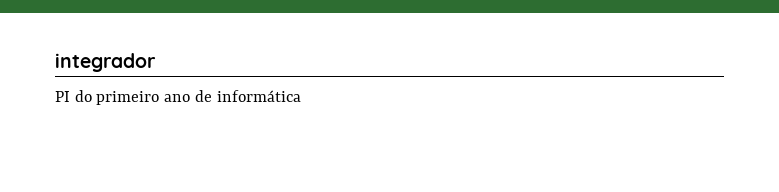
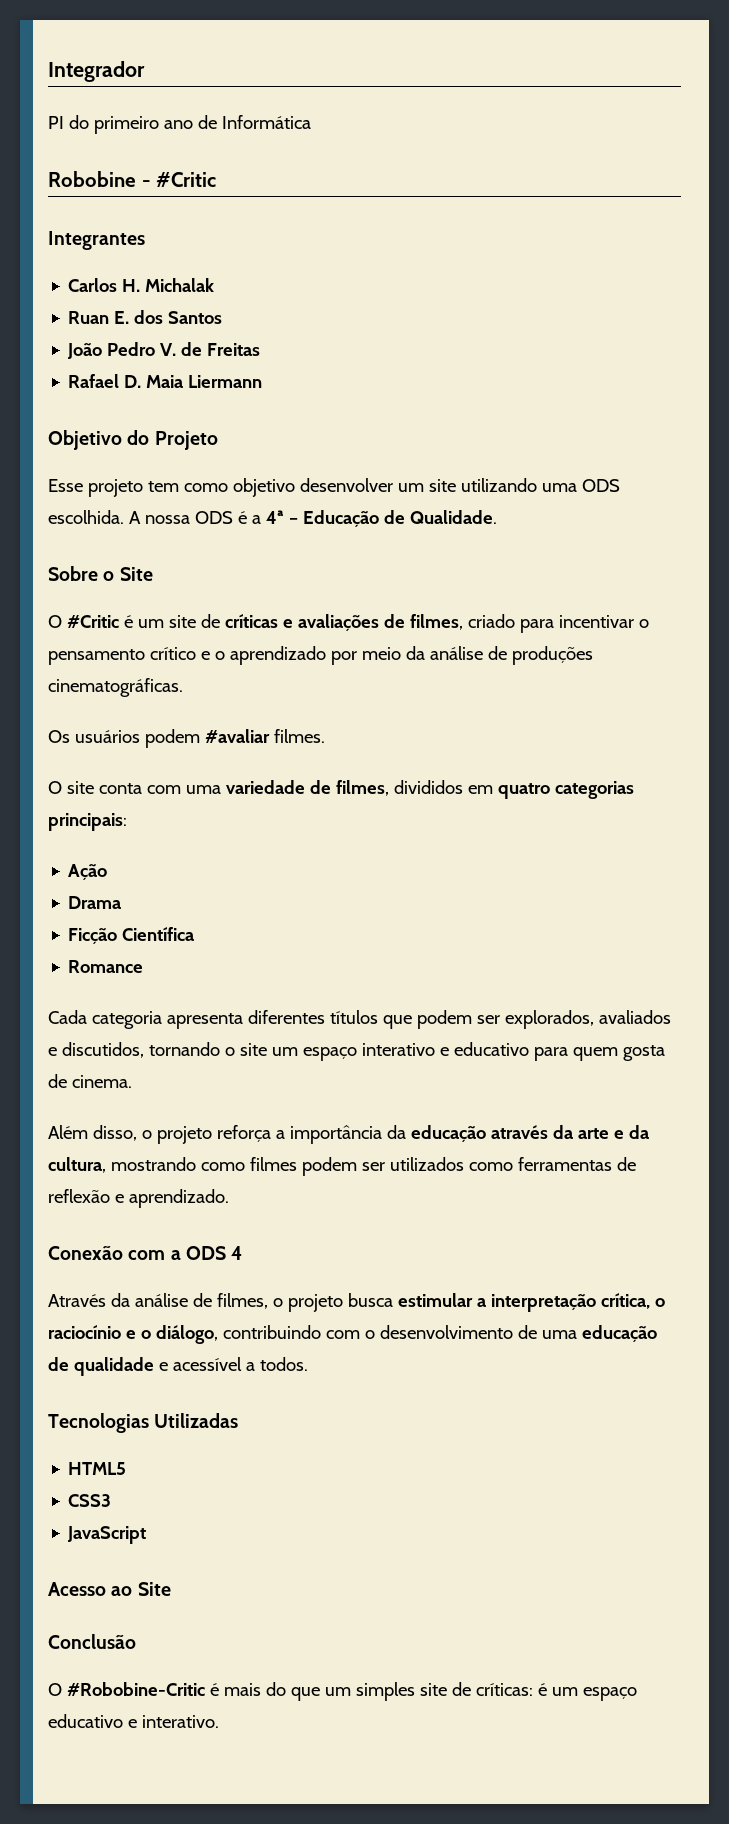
[55,53,156,72] integrador -> [48,61,145,82] Integrador
[216,90,301,102] informática -> [221,115,311,129] [48,171,217,187] [48,231,145,250] [68,278,215,292] [68,310,223,324] [67,342,261,359] [68,374,263,388] [48,430,218,450] [48,478,620,497] [48,510,497,527] [48,566,153,581] [48,614,649,633] [48,646,593,665] [48,678,183,697] [48,729,325,748] [48,780,634,799] [48,813,127,831] [68,864,108,880] [68,896,122,909] [68,927,195,944] [68,960,144,973] [48,1010,671,1029] [48,1042,665,1061] [48,1074,132,1088] [48,1125,649,1144] [48,1157,636,1176] [48,1189,229,1208] [48,1246,243,1260] [48,1293,665,1312] [48,1325,657,1344] [48,1357,308,1376] [48,1413,239,1433] [68,1462,127,1475] [68,1494,112,1507] [67,1526,147,1544] [48,1582,171,1596] [48,1634,136,1649] [48,1682,637,1701] [48,1714,219,1728] Informática // Robobine - #Critic // Integrantes // Carlos H. Michalak // Ruan E. dos Santos // João Pedro V. de Freitas // Rafael D. Maia Liermann // Objetivo do Projeto // Esse projeto tem como objetivo desenvolver um site utilizando uma ODS escolhida. A nossa ODS é a 4ª – Educação de Qualidade. // Sobre o Site // O #Critic é um site de críticas e avaliações de filmes, criado para incentivar o pensamento crítico e o aprendizado por meio da análise de produções cinematográficas. // Os usuários podem #avaliar filmes. // O site conta com uma variedade de filmes, divididos em quatro categorias principais: // Ação // Drama // Ficção Científica // Romance // Cada categoria apresenta diferentes títulos que podem ser explorados, avaliados e discutidos, tornando o site um espaço interativo e educativo para quem gosta de cinema. // Além disso, o projeto reforça a importância da educação através da arte e da cultura, mostrando como filmes podem ser utilizados como ferramentas de reflexão e aprendizado. // Conexão com a ODS 4 // Através da análise de filmes, o projeto busca estimular a interpretação crítica, o raciocínio e o diálogo, contribuindo com o desenvolvimento de uma educação de qualidade e acessível a todos. // Tecnologias Utilizadas // HTML5 // CSS3 // JavaScript // Acesso ao Site // Conclusão // O #Robobine-Critic é mais do que um simples site de críticas: é um espaço educativo e interativo.

